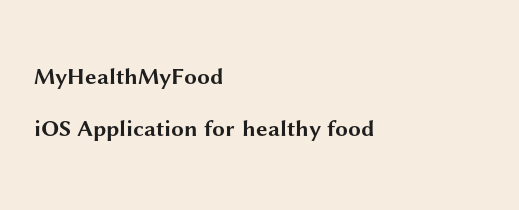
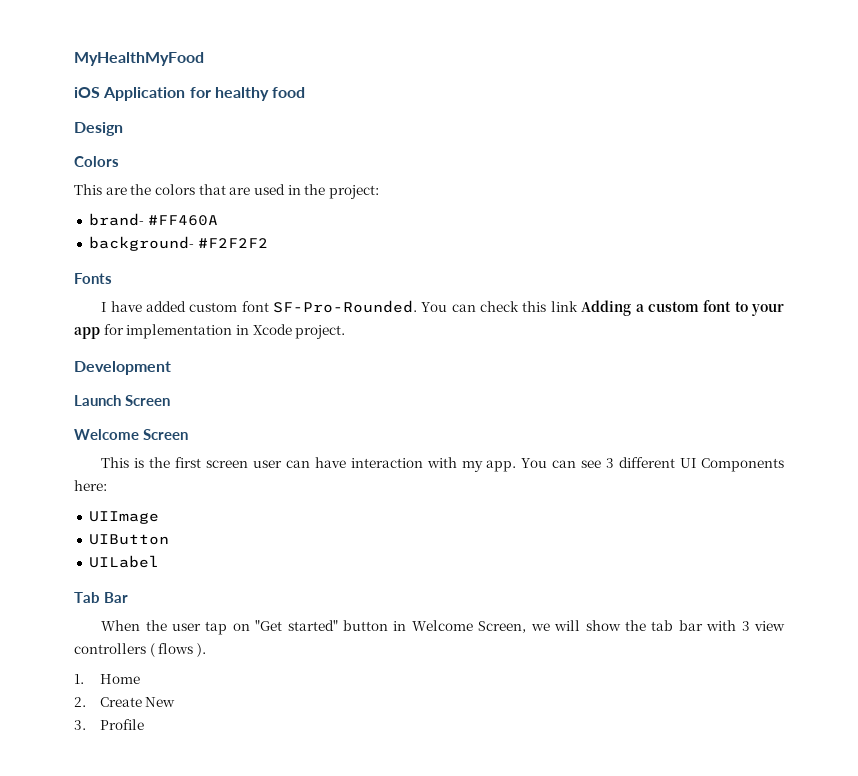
(375, 128) none -> [74,122,123,136] [74,156,119,167] [74,184,379,199] [88,213,218,226] [88,236,268,251] [74,273,112,284] [101,300,784,316] [74,324,346,339] [74,361,171,375] [74,395,171,406] [74,429,189,440] [101,457,784,472] [74,480,107,491] [88,511,159,524] [88,534,169,545] [88,555,159,568] [74,592,129,603] [101,620,785,635] [74,643,206,657] [74,674,140,684] [74,697,176,707] [74,719,144,730] // Design // Colors // This are the colors that are used in the project: // brand- #FF460A // background- #F2F2F2 // Fonts // I have added custom font SF-Pro-Rounded. You can check this link Adding a custom font to your app for implementation in Xcode project. // Development // Launch Screen // Welcome Screen // This is the first screen user can have interaction with my app. You can see 3 different UI Components here: // UIImage // UIButton // UILabel // Tab Bar // When the user tap on "Get started" button in Welcome Screen, we will show the tab bar with 3 view controllers ( flows ). // 1. Home // 2. Create New // 3. Profile

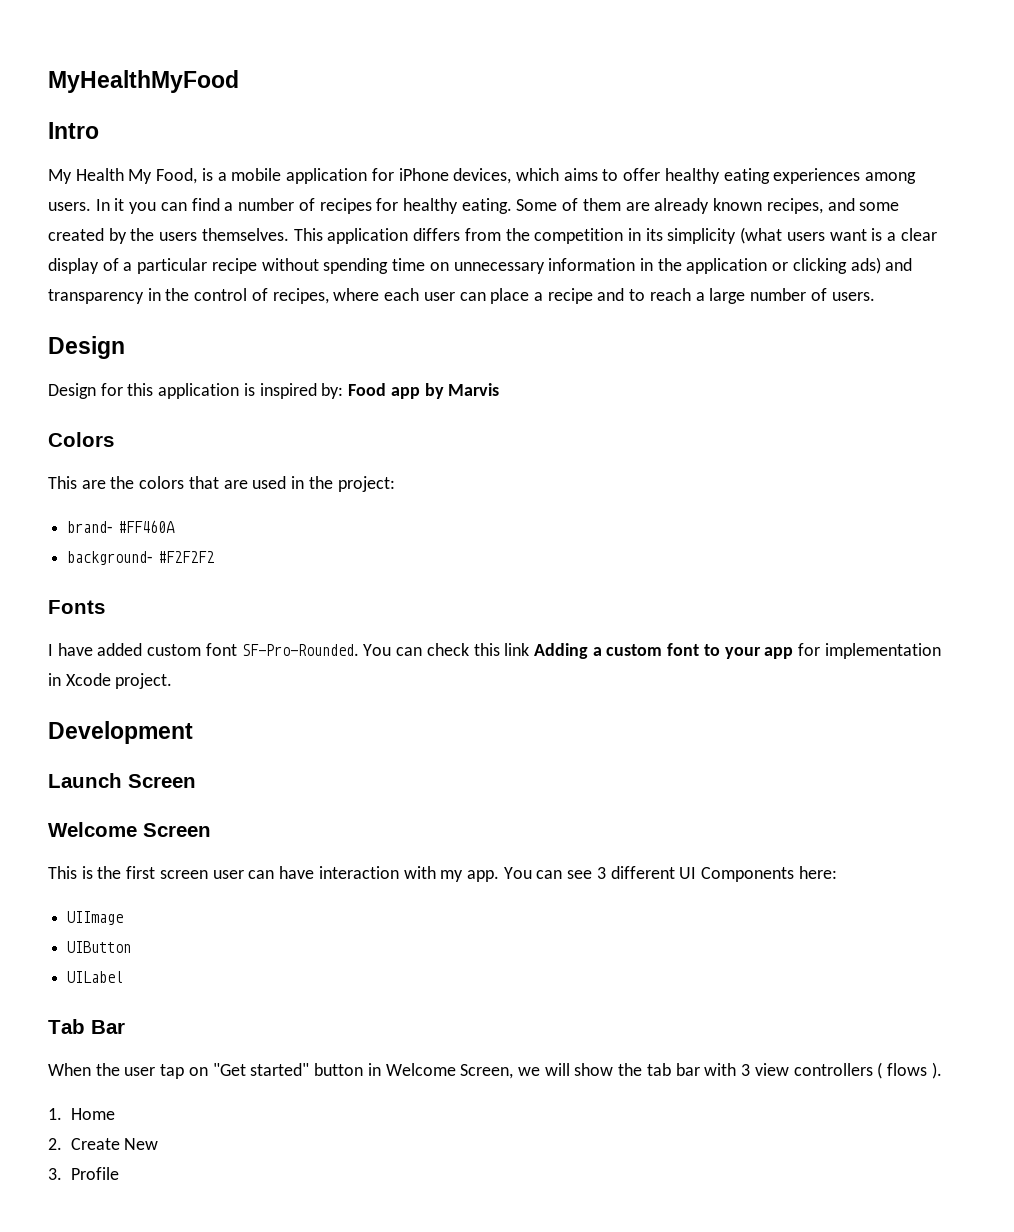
[74,87,306,101] [74,122,123,136] iOS Application for healthy food // Design -> [48,122,99,139] [48,168,917,184] [48,198,900,214] [48,227,937,244] [48,257,913,274] [48,288,875,304] [48,336,125,359] [48,383,500,399] Intro // My Health My Food, is a mobile application for iPhone devices, which aims to offer healthy eating experiences among users. In it you can find a number of recipes for healthy eating. Some of them are already known recipes, and some created by the users themselves. This application differs from the competition in its simplicity (what users want is a clear display of a particular recipe without spending time on unnecessary information in the application or clicking ads) and transparency in the control of recipes, where each user can place a recipe and to reach a large number of users. // Design // Design for this application is inspired by: Food app by Marvis

